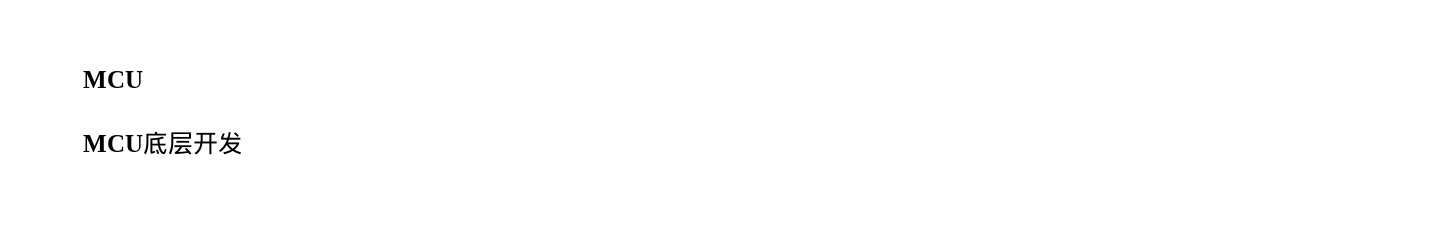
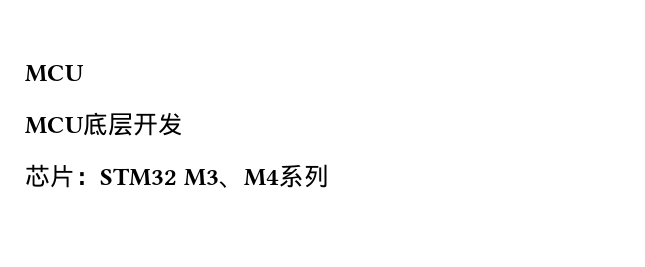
(243, 143) none -> [25,164,329,188] // 芯片：STM32 M3、M4系列

